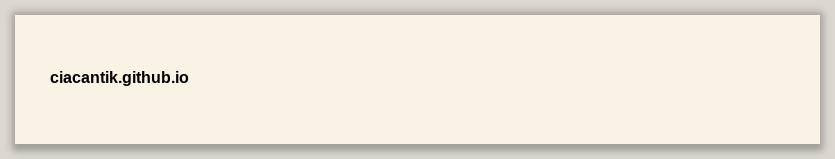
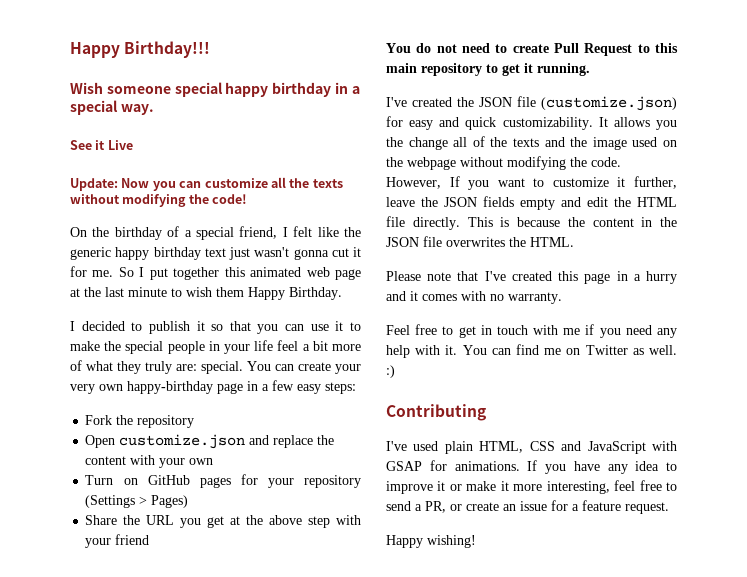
[50,71,189,86] ciacantik.github.io -> [70,41,211,58] [70,82,360,97] [70,100,154,115] [70,140,133,150] [70,177,343,191] [70,194,248,207] [70,226,361,240] [70,247,361,260] [70,266,362,280] [70,287,342,300] [70,321,361,334] [70,340,361,354] [70,360,361,374] [70,380,356,394] [85,415,195,428] [85,434,335,449] [85,455,214,468] [85,474,361,488] [85,495,189,508] [85,515,361,528] [85,534,150,548] [386,43,678,56] [386,63,590,76] [386,96,677,111] [386,116,677,130] [386,136,677,150] [386,156,621,170] [386,176,677,190] [386,196,677,210] [386,216,677,230] [386,236,574,247] [386,271,677,284] [386,291,562,304] [386,324,677,338] [386,344,677,358] [386,365,395,378] [386,404,486,421] [386,441,677,454] [386,460,677,474] [386,480,677,494] [386,500,669,514] [386,535,476,548] Happy Birthday!!! // Wish someone special happy birthday in a special way. // See it Live // Update: Now you can customize all the texts without modifying the code! // On the birthday of a special friend, I felt like the generic happy birthday text just wasn't gonna cut it for me. So I put together this animated web page at the last minute to wish them Happy Birthday. // I decided to publish it so that you can use it to make the special people in your life feel a bit more of what they truly are: special. You can create your very own happy-birthday page in a few easy steps: // Fork the repository // Open customize.json and replace the content with your own // Turn on GitHub pages for your repository (Settings > Pages) // Share the URL you get at the above step with your friend // You do not need to create Pull Request to this main repository to get it running. // I've created the JSON file (customize.json) for easy and quick customizability. It allows you the change all of the texts and the image used on the webpage without modifying the code. However, If you want to customize it further, leave the JSON fields empty and edit the HTML file directly. This is because the content in the JSON file overwrites the HTML. // Please note that I've created this page in a hurry and it comes with no warranty. // Feel free to get in touch with me if you need any help with it. You can find me on Twitter as well. :) // Contributing // I've used plain HTML, CSS and JavaScript with GSAP for animations. If you have any idea to improve it or make it more interesting, feel free to send a PR, or create an issue for a feature request. // Happy wishing!

